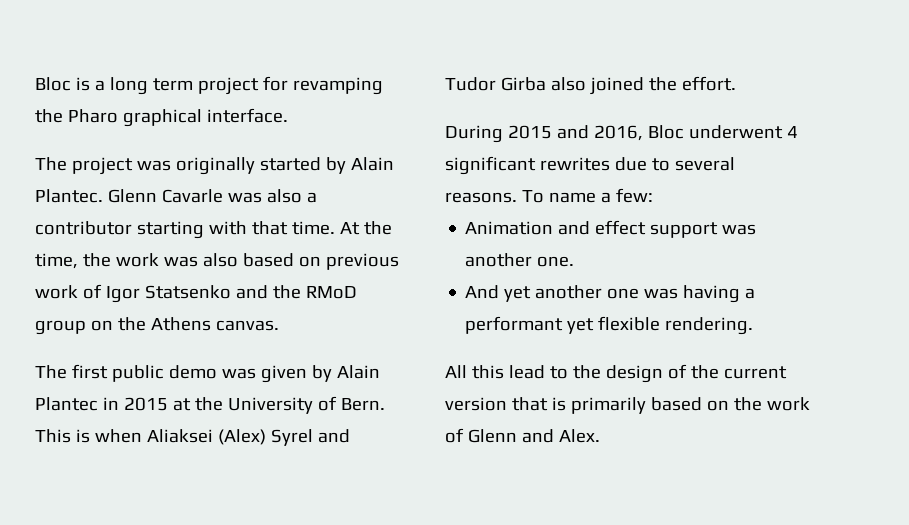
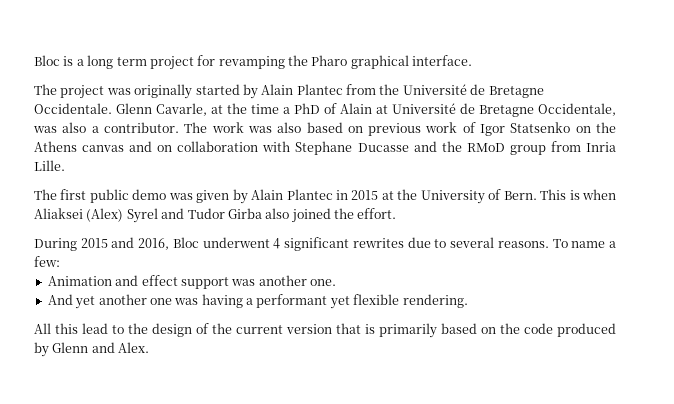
[35,189,317,203] [35,221,392,239] [35,253,111,269] Plantec. Glenn Cavarle was also a contributor starting with that time. At the time, the -> [296,84,544,98] [34,103,616,117] [33,122,208,133] Plantec from the Université de Bretagne Occidentale. Glenn Cavarle, at the time a PhD of Alain at Université de Bretagne Occidentale, was also a contributor. The
[235,285,357,299] [35,317,279,335] and the RMoD group on the Athens canvas. -> [575,122,616,133] [34,141,617,155] [34,160,65,171] on the Athens canvas and on collaboration with Stephane Ducasse and the RMoD group from Inria Lille.
[766,397,810,411] [445,428,464,443] work of -> [524,323,616,337] [34,342,49,357] code produced by

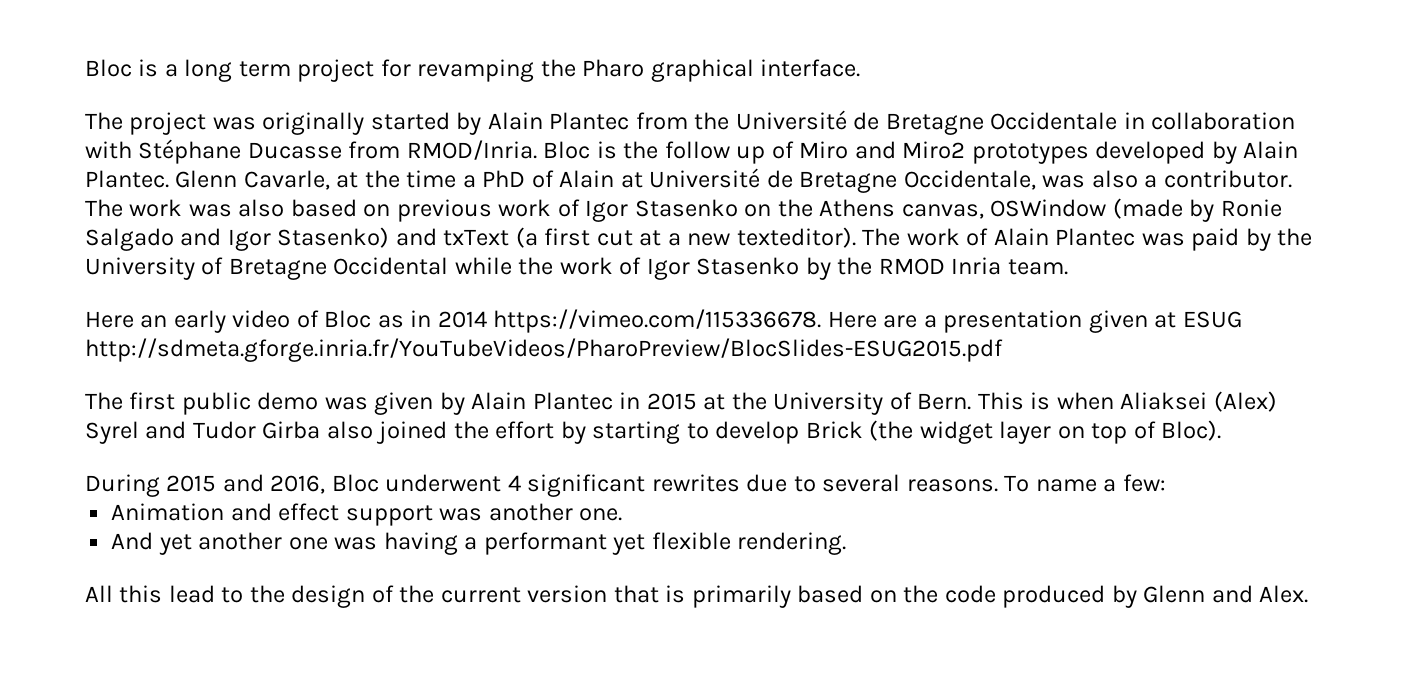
[34,103,112,114] Occidentale. -> [990,112,1296,130] [85,139,1299,164] [85,170,169,188] Occidentale in collaboration with Stéphane Ducasse from RMOD/Inria. Bloc is the follow up of Miro and Miro2 prototypes developed by Alain Plantec.
[510,122,571,133] Statsenko -> [634,199,738,217] Stasenko
[82,141,617,155] [34,160,65,171] canvas and on collaboration with Stephane Ducasse and the RMoD group from Inria Lille. -> [901,198,1282,222] [85,227,1313,251] [85,257,1068,280] [85,309,1242,333] [85,338,1003,362] canvas, OSWindow (made by Ronie Salgado and Igor Stasenko) and txText (a first cut at a new texteditor). The work of Alain Plantec was paid by the University of Bretagne Occidental while the work of Igor Stasenko by the RMOD Inria team. // Here an early video of Bloc as in 2014 https://vimeo.com/115336678. Here are a presentation given at ESUG http://sdmeta.gforge.inria.fr/YouTubeVideos/PharoPreview/BlocSlides-ESUG2015.pdf
[357,208,397,219] effort. -> [495,420,1222,444] effort by starting to develop Brick (the widget layer on top of Bloc).

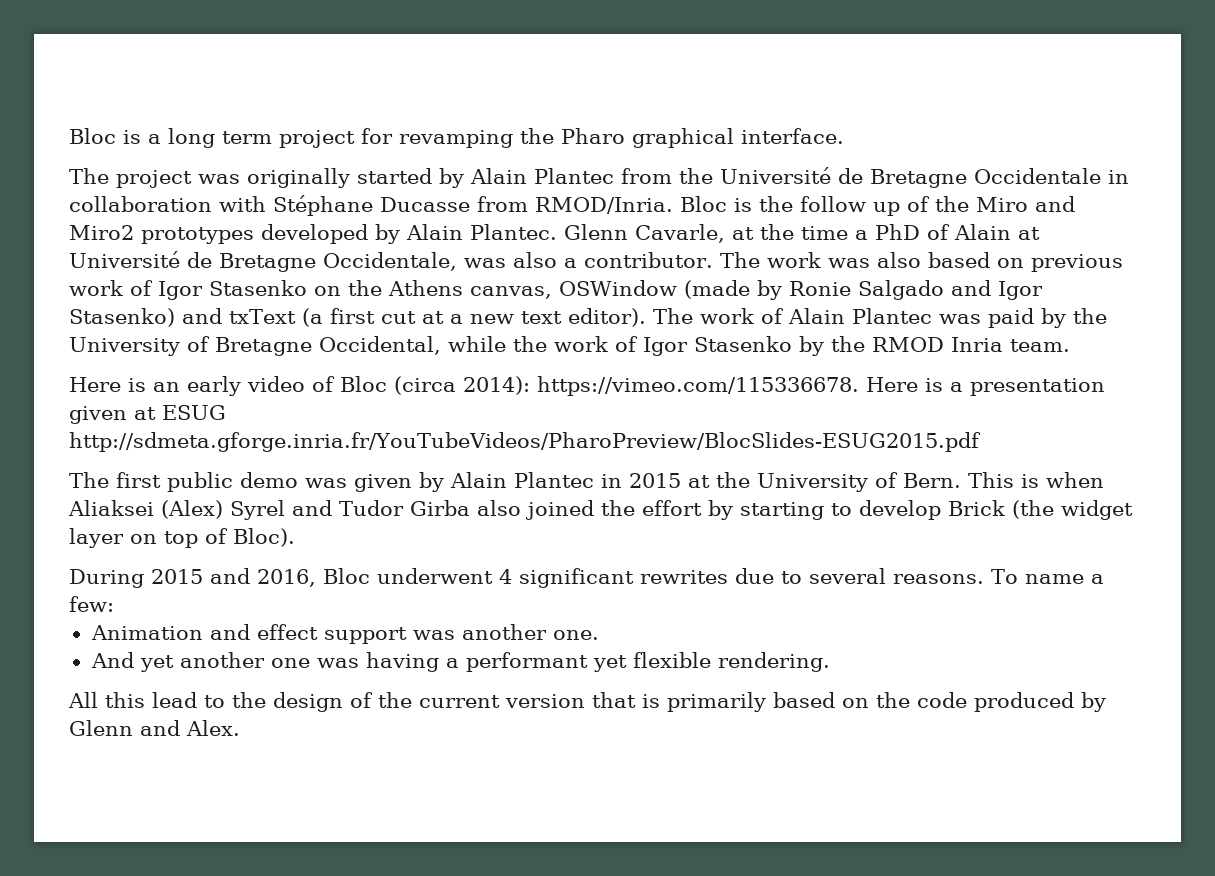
(794, 150) none -> [935,196,969,212] the
[736,227,856,248] texteditor). -> [520,308,646,327] text editor).
[333,257,449,275] Occidental -> [319,336,441,355] Occidental,
(134, 319) none -> [128,378,146,392] is
[377,310,487,328] as in 2014 -> [394,376,530,395] (circa 2014):
[883,315,918,328] are -> [925,378,943,392] is

